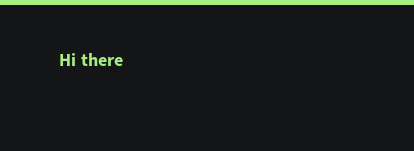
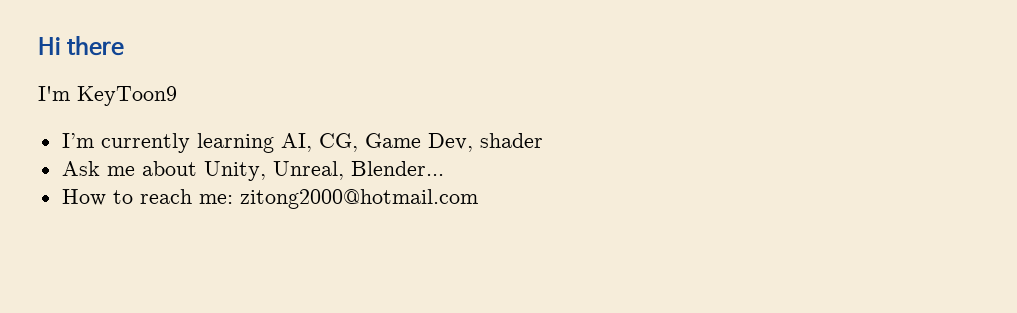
(123, 59) none -> [38,86,177,106] [61,133,543,153] [61,161,444,181] [61,189,478,209] // I'm KeyToon9 // I’m currently learning AI, CG, Game Dev, shader // Ask me about Unity, Unreal, Blender... // How to reach me: zitong2000@hotmail.com

